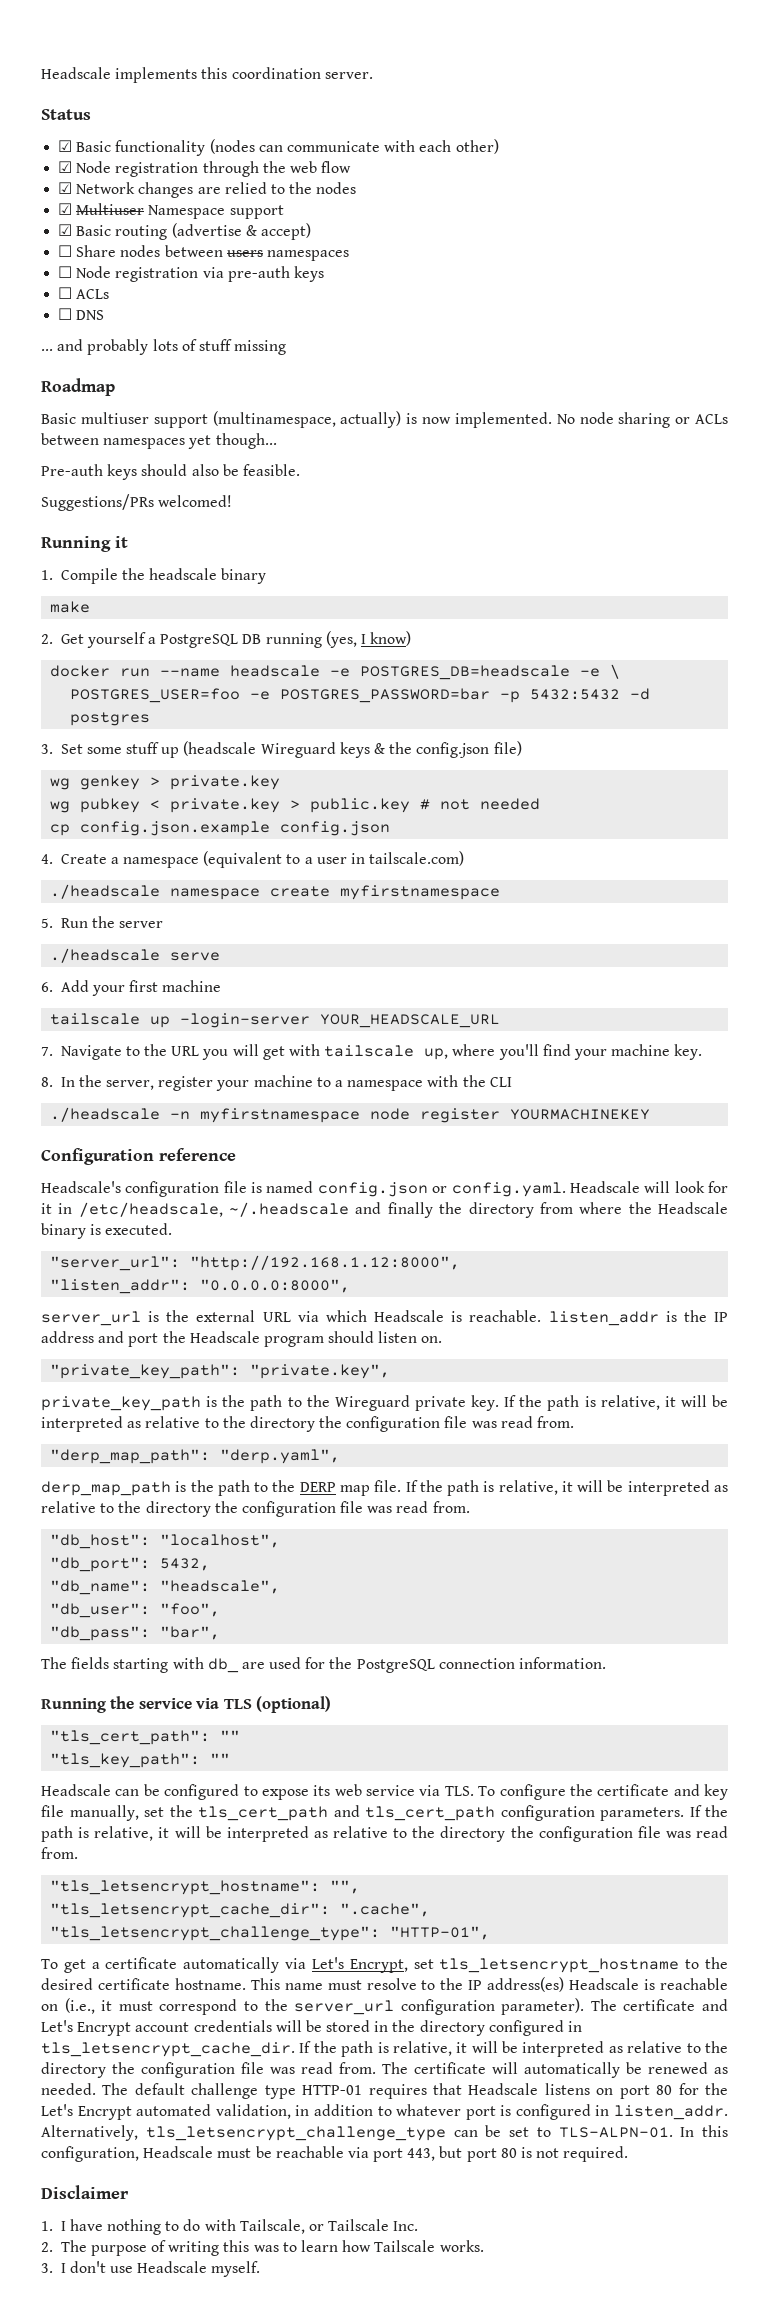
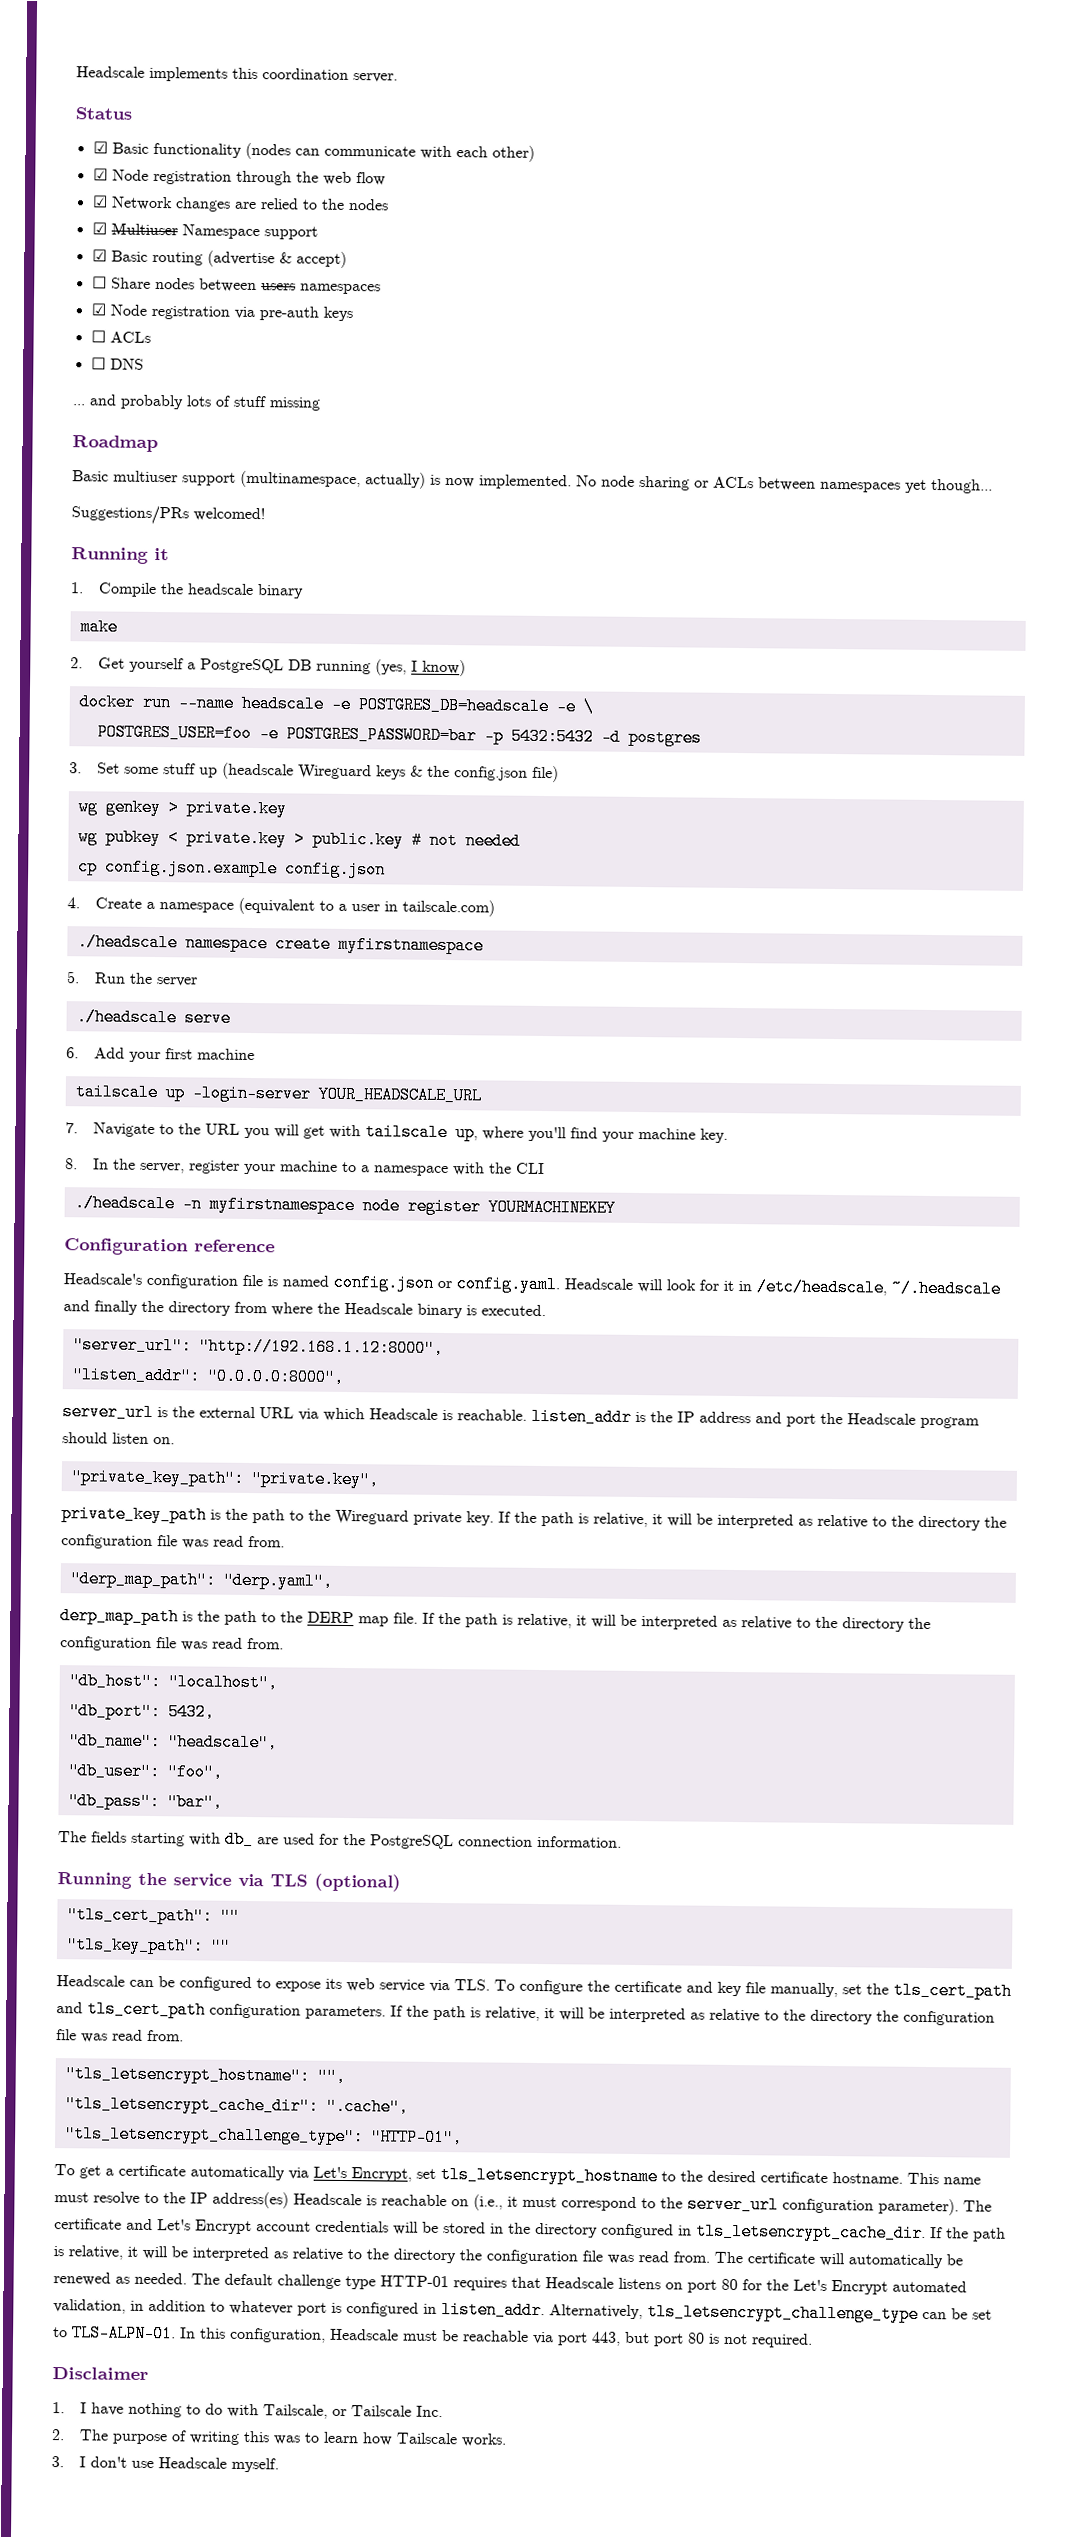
[58,266,73,278] ☐ -> [90,303,106,316] ☑
[41,464,300,480] // Pre-auth keys should also be feasible. -> (993, 486) none

